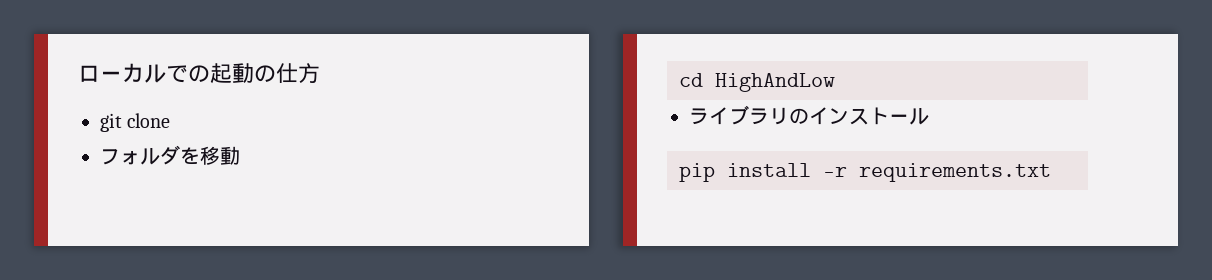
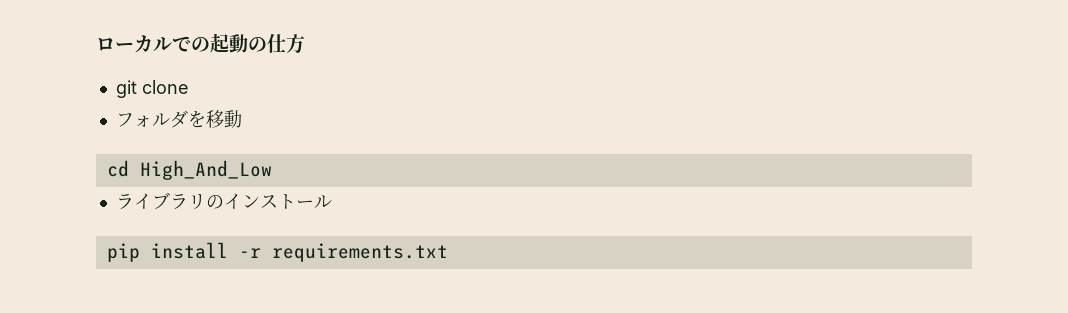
[715,73,835,92] HighAndLow -> [139,160,272,180] High_And_Low

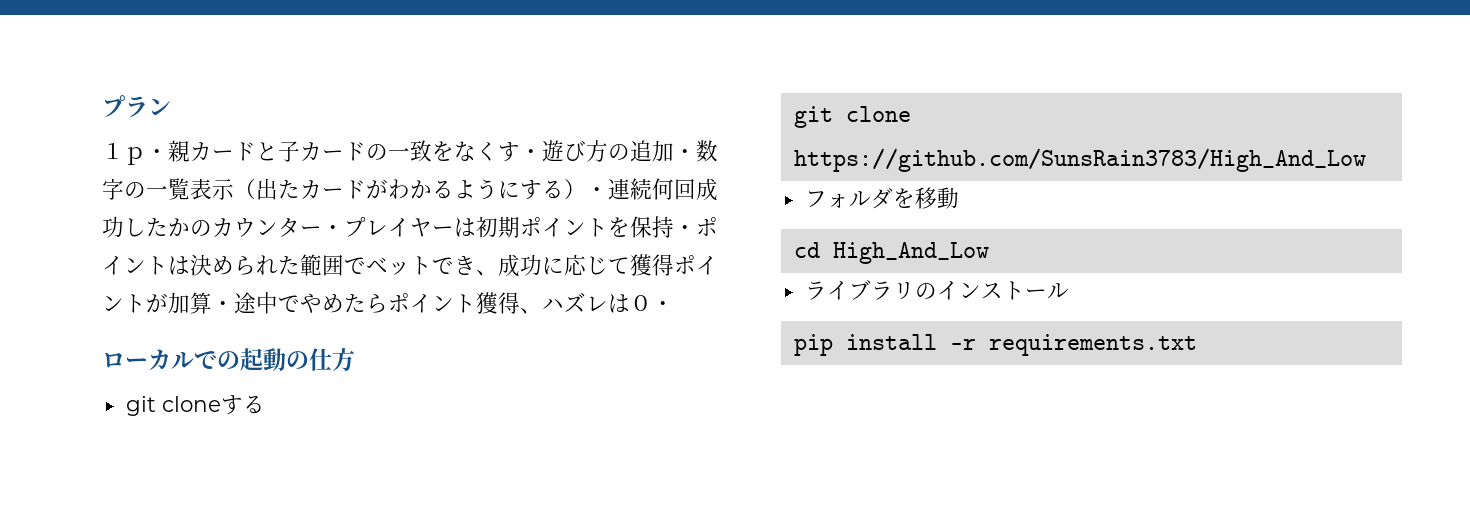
(96, 44) none -> [102,95,171,118] [102,140,718,165] [102,178,718,201] [102,216,718,238] [102,254,718,277] [102,292,674,314] プラン // １ｐ・親カードと子カードの一致をなくす・遊び方の追加・数字の一覧表示（出たカードがわかるようにする）・連続何回成功したかのカウンター・プレイヤーは初期ポイントを保持・ポイントは決められた範囲でベットでき、成功に応じて獲得ポイントが加算・途中でやめたらポイント獲得、ハズレは０・ //
(189, 87) none -> [220,395,265,415] [793,106,911,128] [793,148,1366,172] する // git clone https://github.com/SunsRain3783/High_And_Low

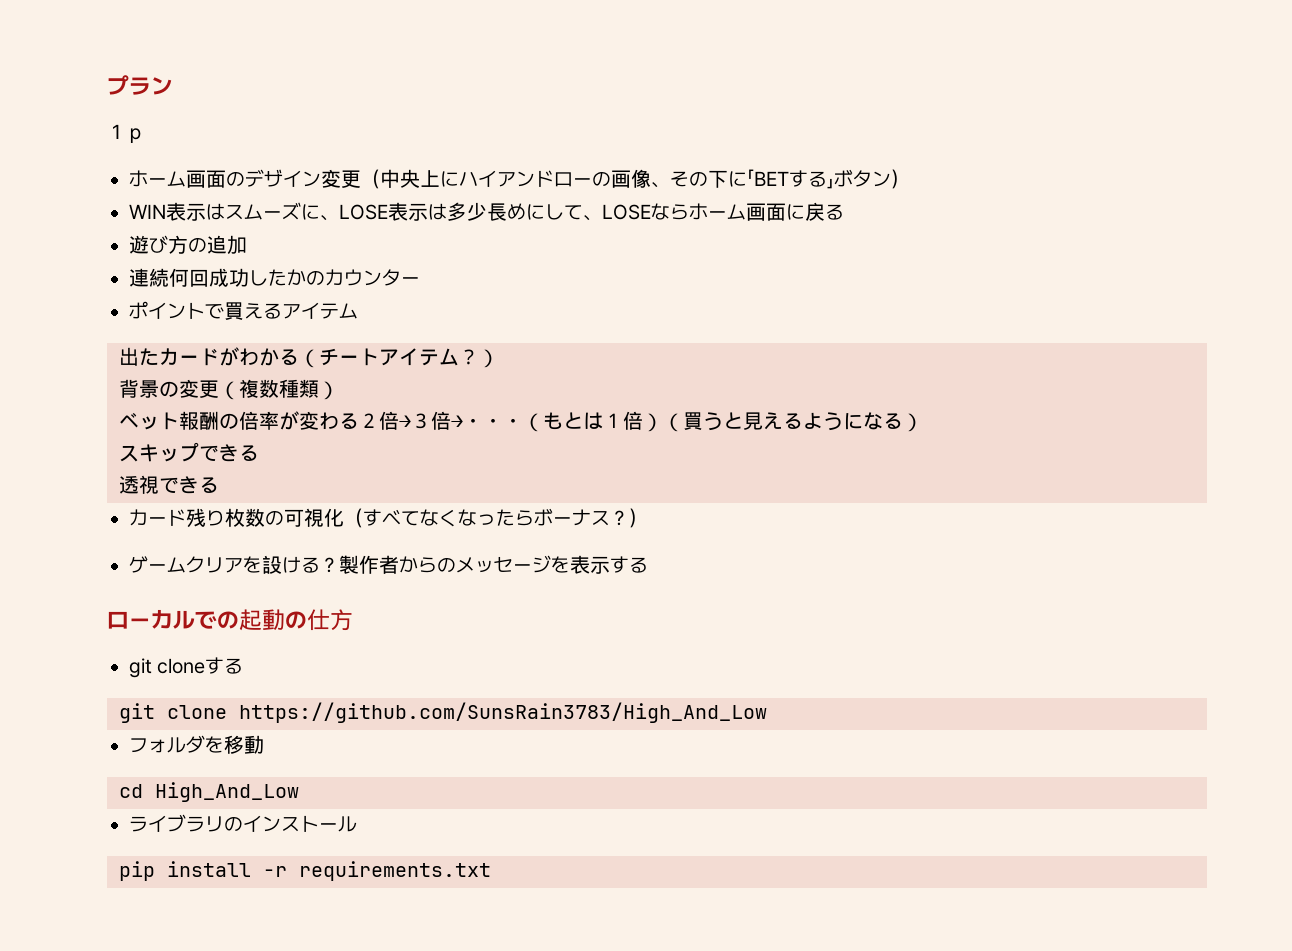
[146,140,718,162] [102,178,608,200] ・親カードと子カードの一致をなくす・遊び方の追加・数字の一覧表示（出たカードがわかるようにする）・ -> [129,169,910,189] [129,202,844,221] [129,235,247,255] // ホーム画面のデザイン変更（中央上にハイアンドローの画像、その下に「BETする」ボタン） // WIN表示はスムーズに、LOSE表示は多少長めにして、LOSEならホーム画面に戻る // 遊び方の追加 //
[322,216,718,238] [102,254,718,277] [102,292,674,314] ・プレイヤーは初期ポイントを保持・ポイントは決められた範囲でベットでき、成功に応じて獲得ポイントが加算・途中でやめたらポイント獲得、ハズレは０・ -> [129,301,358,320] [119,347,499,368] [119,379,339,400] [119,411,923,432] [119,442,259,462] [119,475,219,494] [129,508,648,528] [129,555,648,574] // ポイントで買えるアイテム // 出たカードがわかる（チートアイテム？） // 背景の変更（複数種類） // ベット報酬の倍率が変わる２倍→３倍→・・・（もとは１倍）（買うと見えるようになる） // スキップできる // 透視できる // カード残り枚数の可視化（すべてなくなったらボーナス？） // ゲームクリアを設ける？製作者からのメッセージを表示する

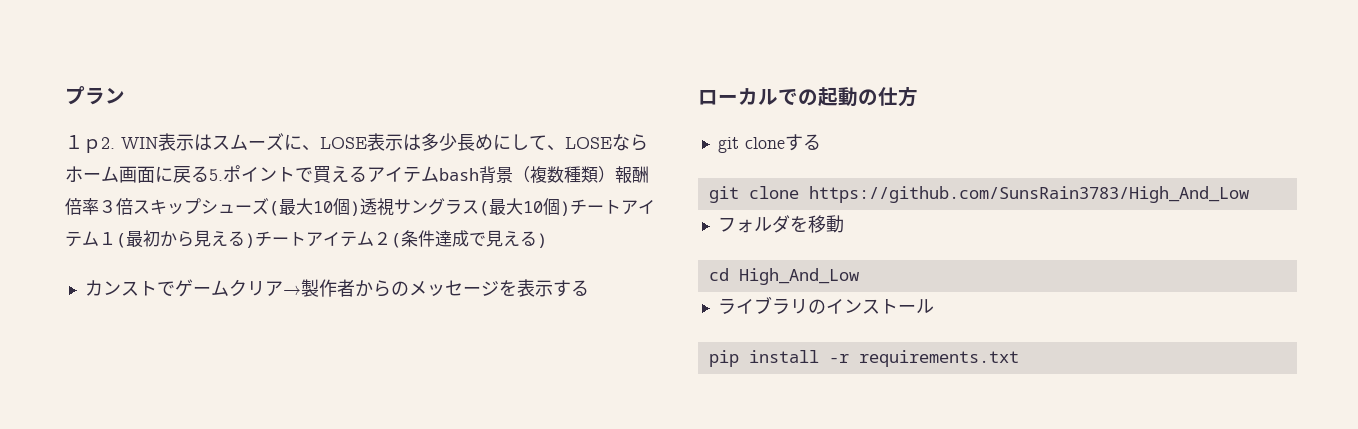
[129,169,910,189] // ホーム画面のデザイン変更（中央上にハイアンドローの画像、その下に「BETする」ボタン） // -> [101,137,115,149] 2.
[129,235,247,255] [129,268,420,287] // 遊び方の追加 // 連続何回成功したかのカウンター // -> [209,169,223,181] 5.
[119,347,499,368] [119,379,339,400] [119,411,923,432] [119,442,259,462] [119,475,219,494] [129,508,648,528] // 出たカードがわかる（チートアイテム？） // 背景の変更（複数種類） // ベット報酬の倍率が変わる２倍→３倍→・・・（もとは１倍）（買うと見えるようになる） // スキップできる // 透視できる // カード残り枚数の可視化（すべてなくなったらボーナス？） // -> [439,166,649,183] [65,198,655,216] [65,230,547,248] [84,280,175,296] bash背景（複数種類）報酬倍率３倍スキップシューズ(最大10個)透視サングラス(最大10個)チートアイテム１(最初から見える)チートアイテム２(条件達成で見える) // カンストで
[243,555,339,574] を設ける？ -> [282,285,301,295] →

